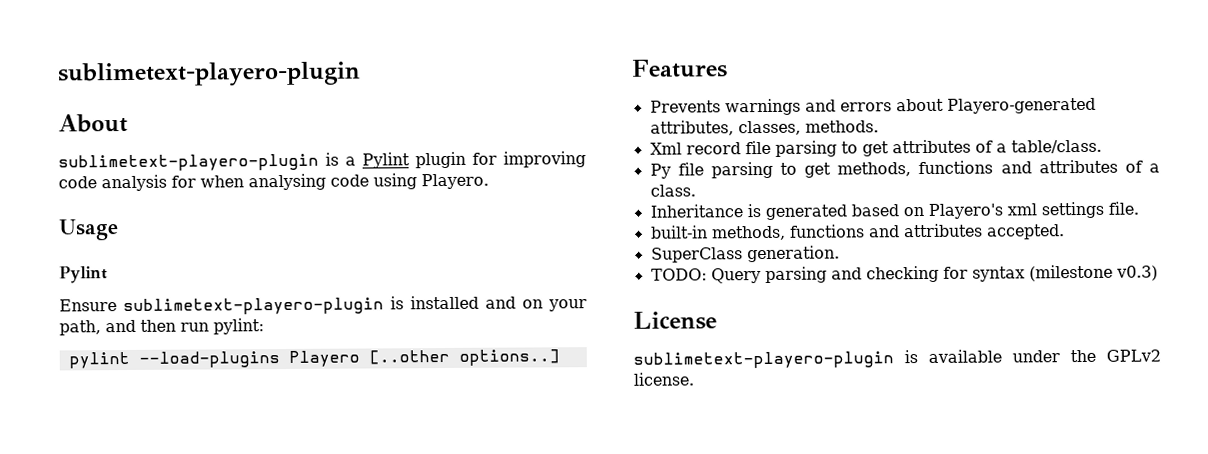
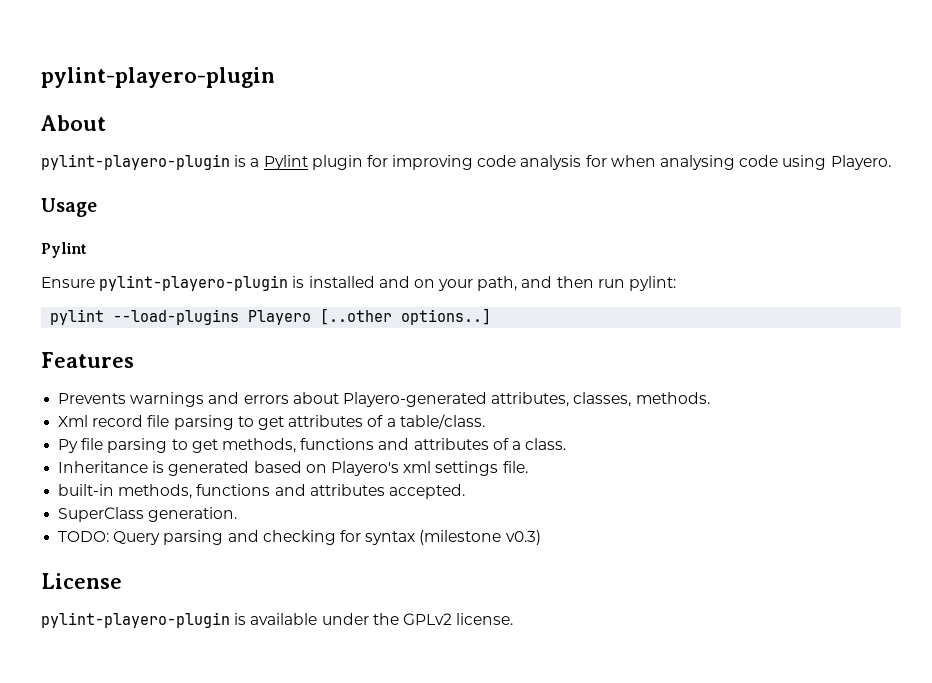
[57,61,361,88] sublimetext-playero-plugin -> [41,67,275,88] pylint-playero-plugin
[58,153,319,172] sublimetext-playero-plugin -> [41,154,230,170] pylint-playero-plugin
[123,297,384,316] sublimetext-playero-plugin -> [99,275,289,291] pylint-playero-plugin
[633,351,894,369] sublimetext-playero-plugin -> [41,612,230,628] pylint-playero-plugin

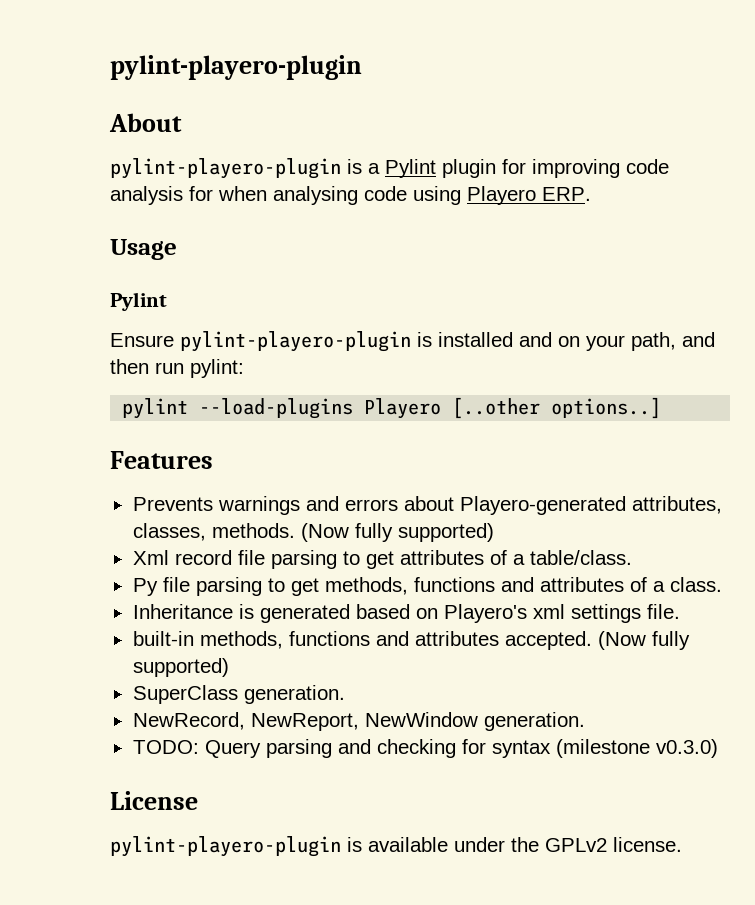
[830,155,891,170] Playero. -> [467,186,591,205] Playero ERP.
(710, 398) none -> [300,523,494,542] (Now fully supported)
(465, 491) none -> [597,631,690,650] [132,658,229,677] (Now fully supported)
(238, 514) none -> [132,712,585,731] // NewRecord, NewReport, NewWindow generation.
[505,530,541,545] v0.3) -> [655,739,718,758] v0.3.0)

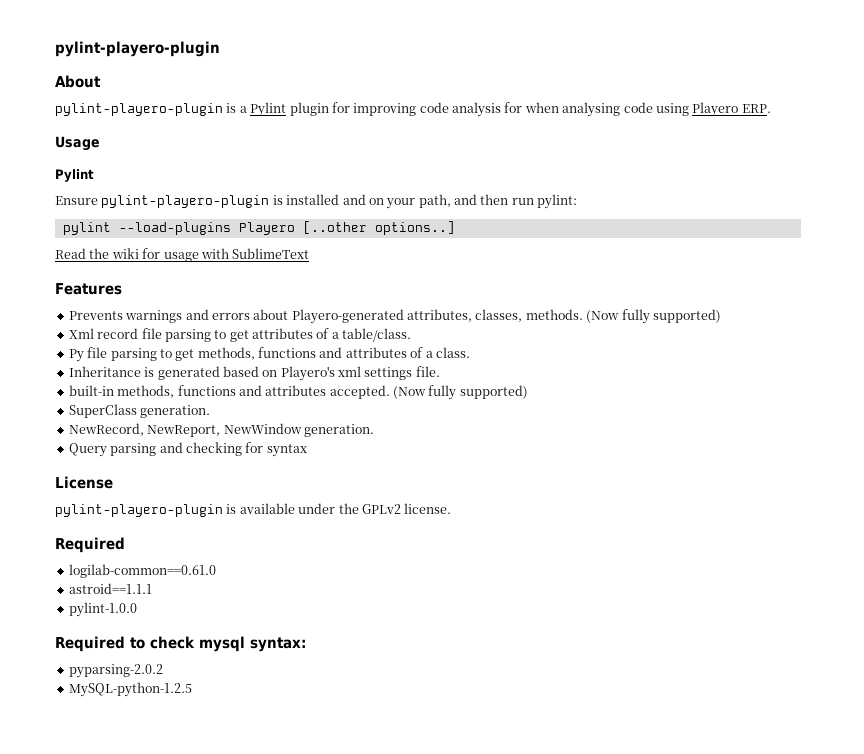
(662, 408) none -> [55,248,310,262] // Read the wiki for usage with SublimeText
[132,740,199,754] TODO: -> (374, 430) none
[555,739,718,758] (milestone v0.3.0) -> (307, 450) none
(682, 844) none -> [55,537,125,553] [68,564,216,578] [68,583,152,594] [68,602,137,617] [55,636,306,652] [68,664,163,678] [68,682,192,697] // Required // logilab-common==0.61.0 // astroid==1.1.1 // pylint-1.0.0 // Required to check mysql syntax: // pyparsing-2.0.2 // MySQL-python-1.2.5

